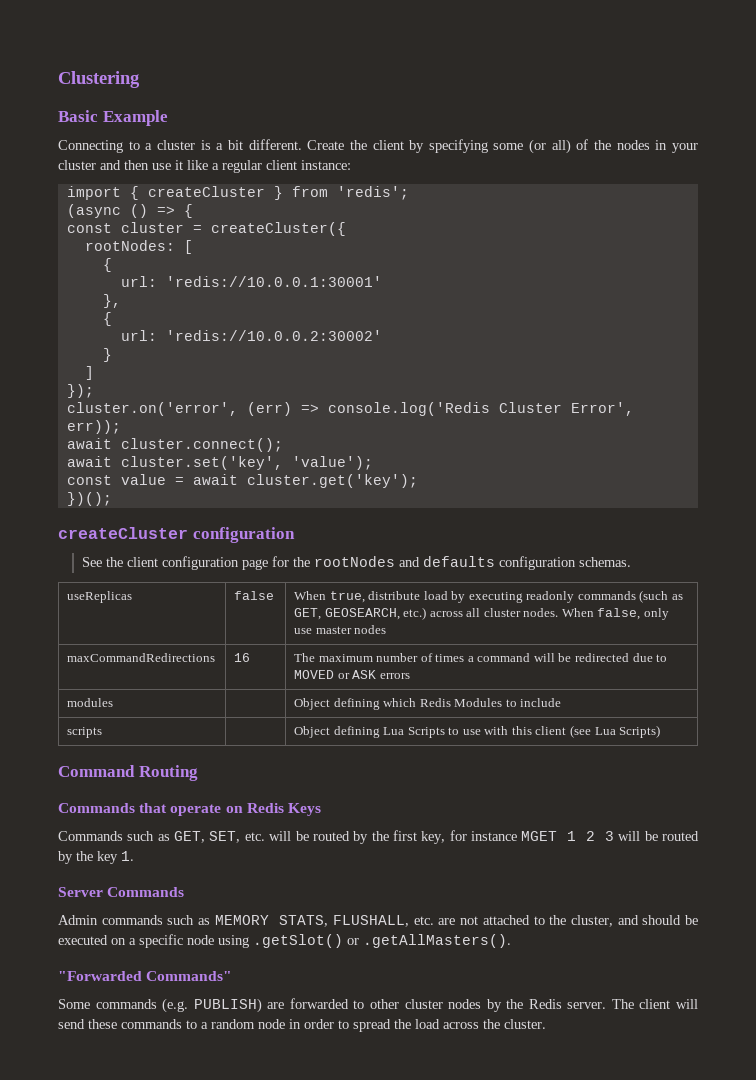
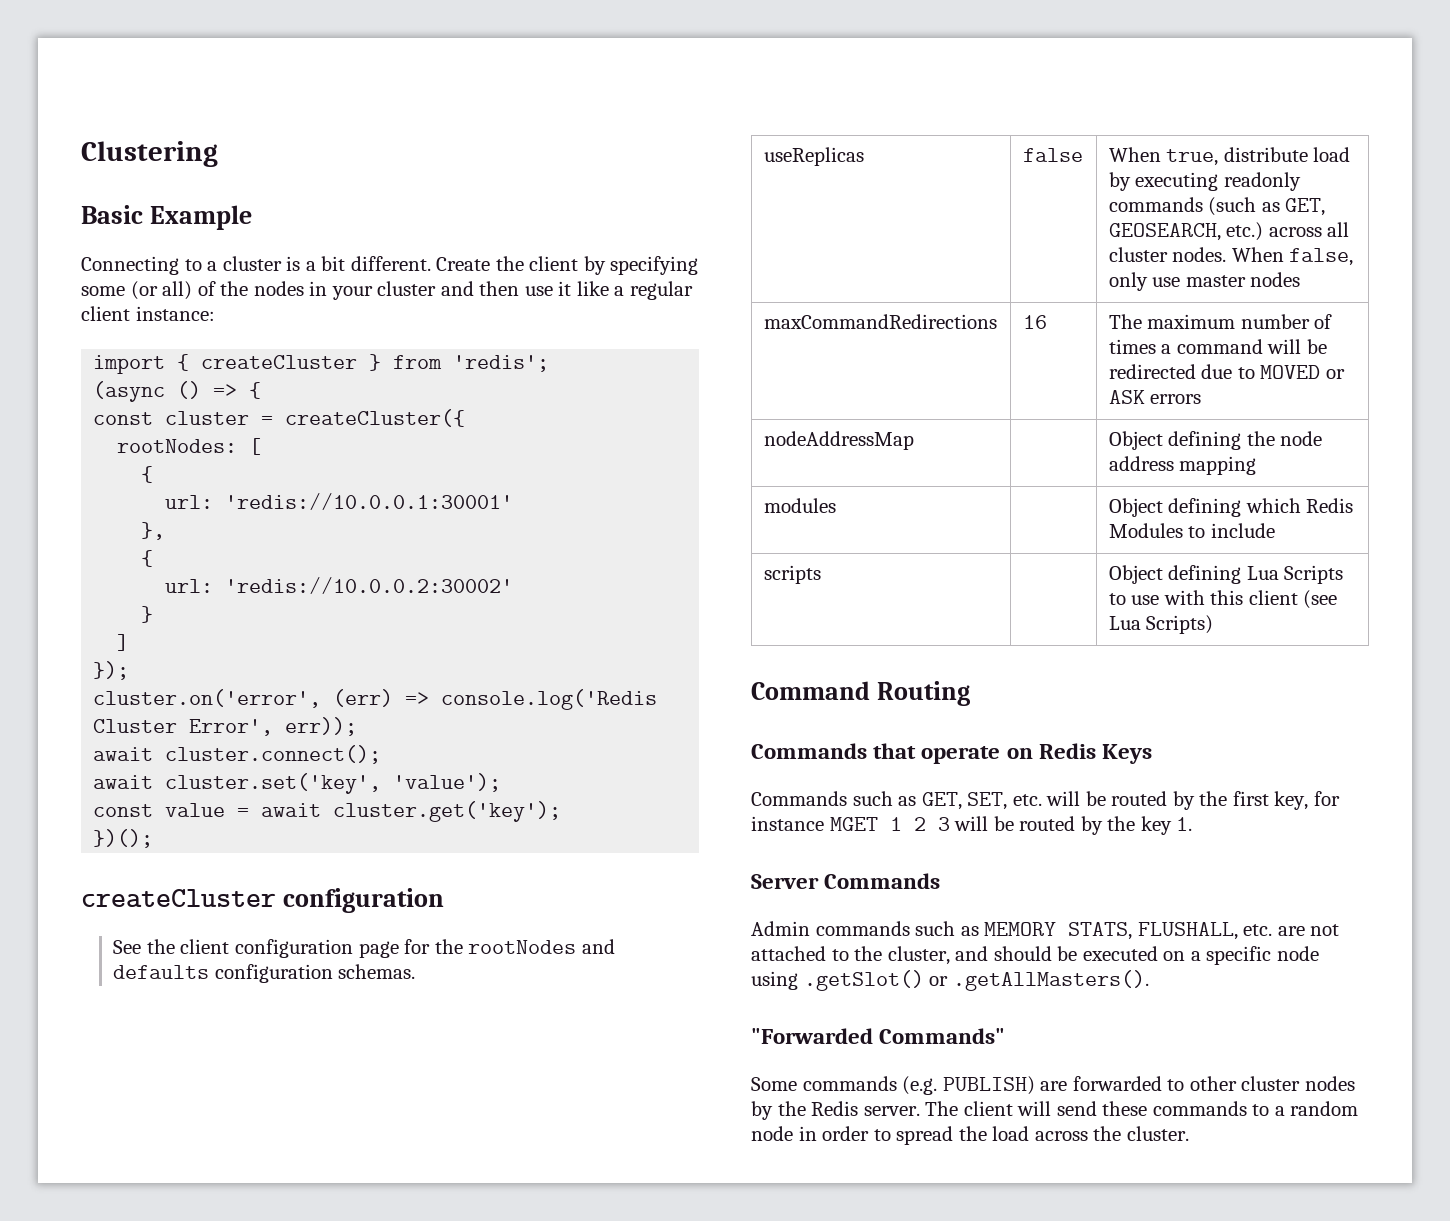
(410, 676) none -> [763,431,914,450] [1108,431,1323,450] [1108,456,1257,475] // nodeAddressMap | | Object defining the node address mapping

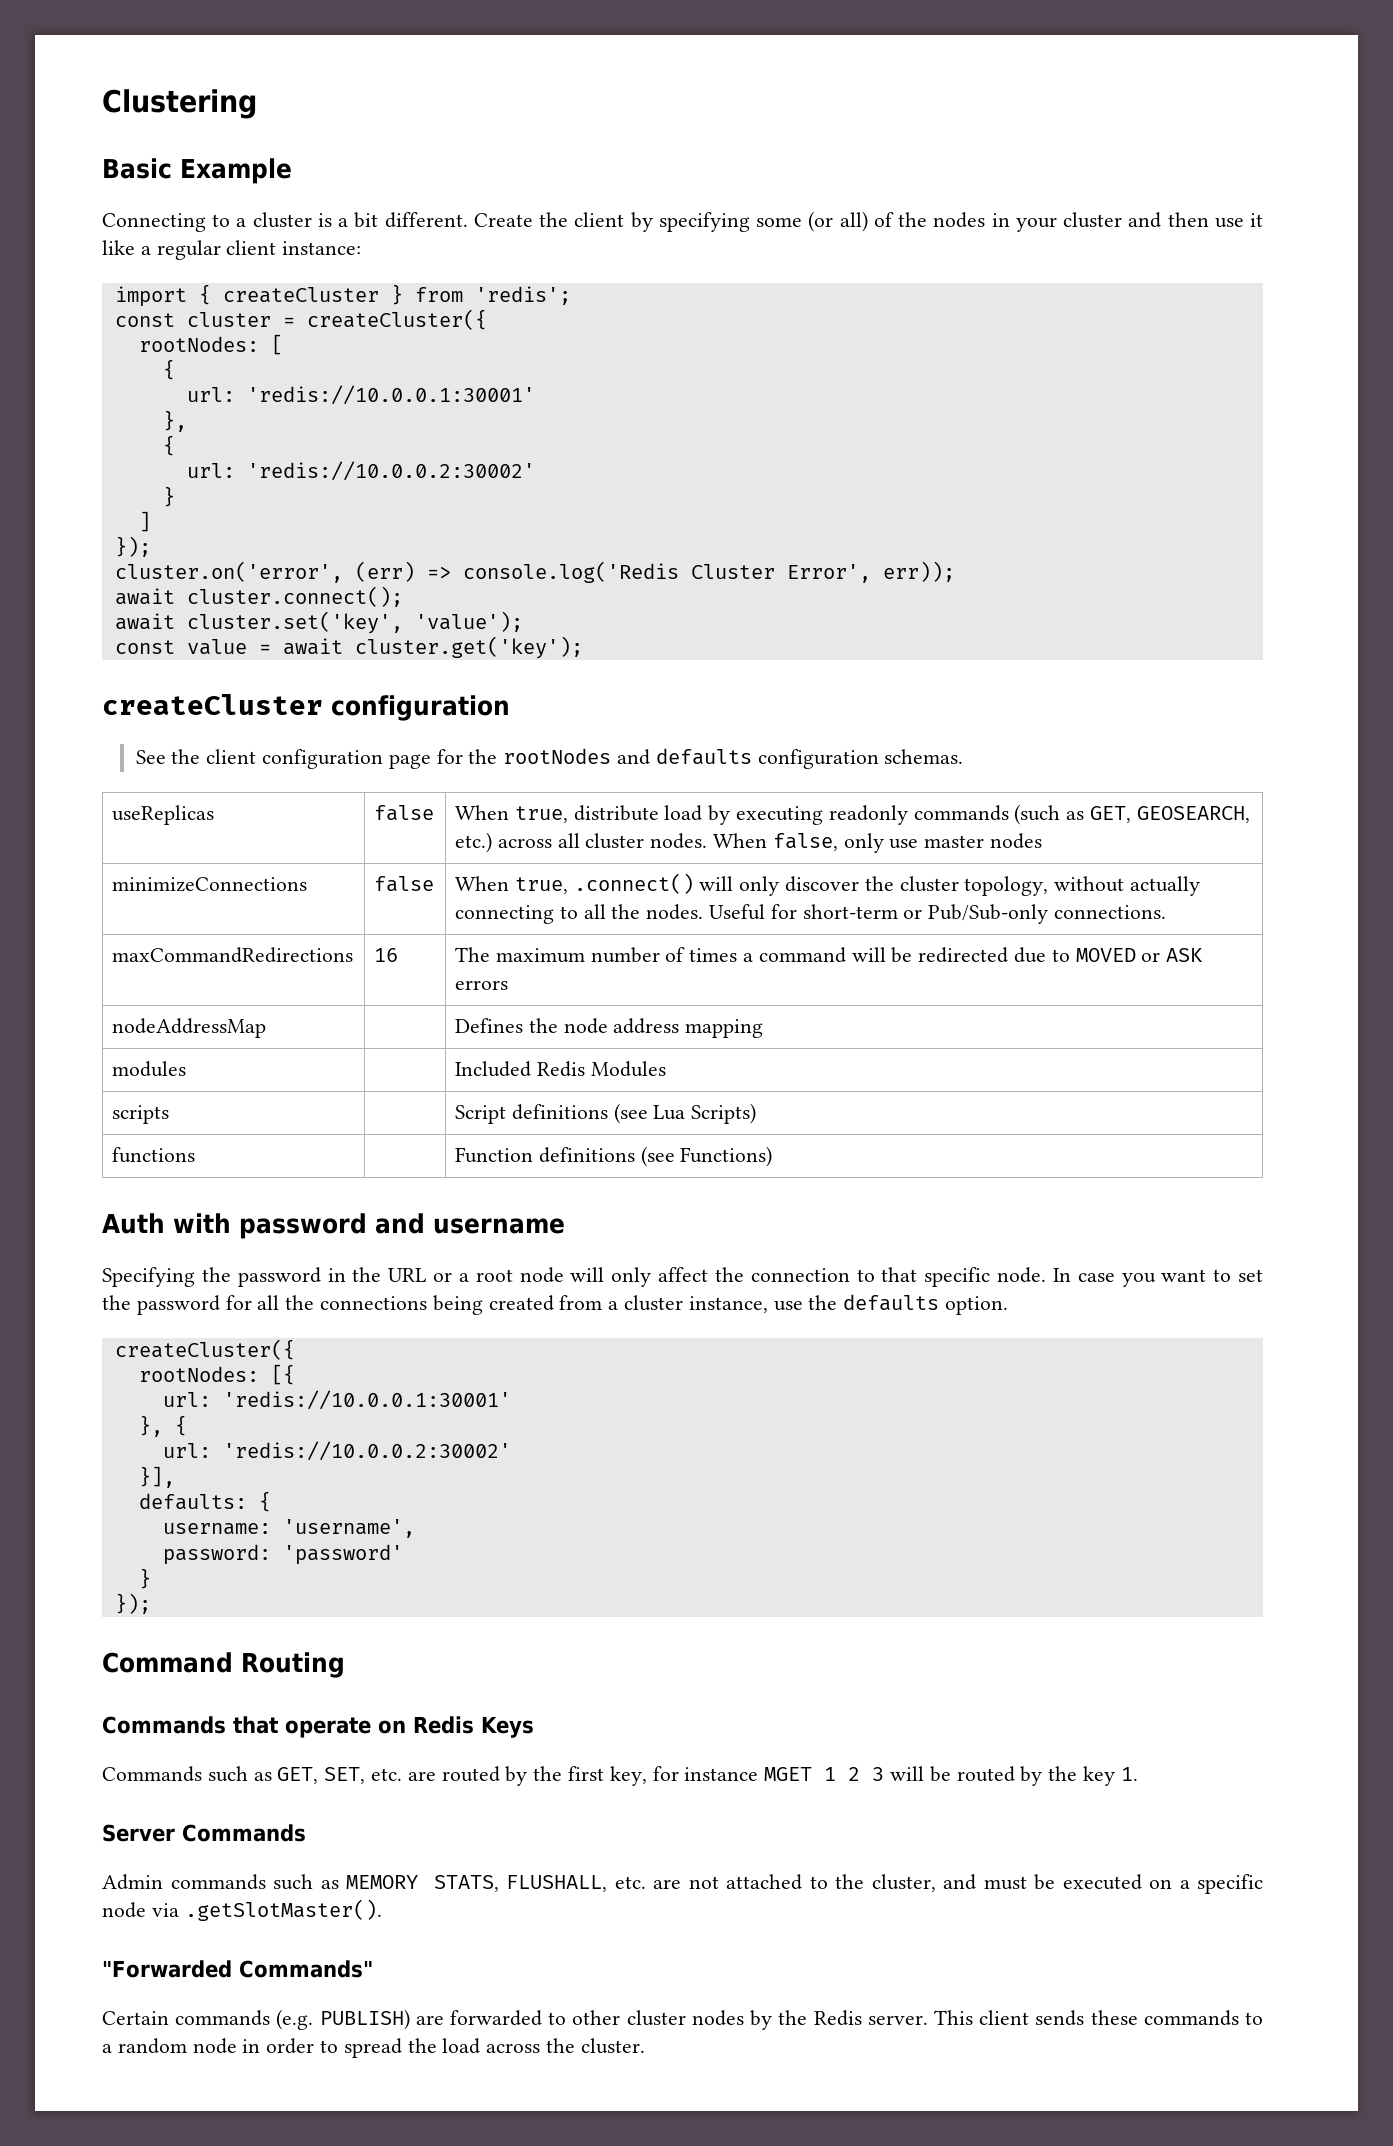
[93,381,262,402] // (async () => { -> (571, 295) none
[93,829,154,848] // })(); -> (583, 647) none
(1301, 279) none -> [112,877,308,892] [374,876,435,892] [455,873,1201,896] [455,904,1167,924] // minimizeConnections | false | When true, .connect() will only discover the cluster topology, without actually connecting to all the nodes. Useful for short-term or Pub/Sub-only connections.
[1108,431,1242,450] Object defining -> [455,1018,524,1033] Defines
[1108,498,1301,517] Object defining which -> [455,1061,532,1077] Included
[1188,523,1275,538] to include -> (666, 1069) none
[1108,565,1344,584] [1108,590,1338,609] [1108,615,1214,634] Object defining Lua Scripts to use with this client (see Lua Scripts) -> [455,1103,757,1124] [112,1147,196,1163] [455,1146,773,1167] [102,1213,565,1239] [102,1267,1263,1287] [102,1294,1009,1315] [114,1339,295,1360] [138,1364,295,1385] [162,1390,511,1410] [138,1415,187,1437] [162,1441,511,1461] [138,1466,175,1488] [138,1491,271,1512] [162,1519,415,1538] [162,1544,403,1565] [138,1568,151,1589] [114,1593,151,1614] Script definitions (see Lua Scripts) // functions | | Function definitions (see Functions) // Auth with password and username // Specifying the password in the URL or a root node will only affect the connection to that specific node. In case you want to set the password for all the connections being created from a cluster instance, use the defaults option. // createCluster({ // rootNodes: [{ // url: 'redis://10.0.0.1:30001' // }, { // url: 'redis://10.0.0.2:30002' // }], // defaults: { // username: 'username', // password: 'password' // } // });
[1046,791,1106,806] will be -> [407,1771,436,1781] are
[993,946,1052,961] should -> [983,1876,1027,1890] must
[751,970,1149,991] using .getSlot() or .getAllMasters(). -> [151,1899,382,1921] via .getSlotMaster().
[751,1077,797,1091] Some -> [102,2011,169,2025] Certain
[925,1101,1097,1116] The client will send -> [933,2010,1085,2026] This client sends

